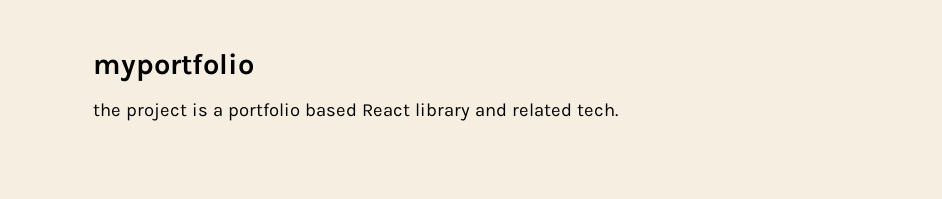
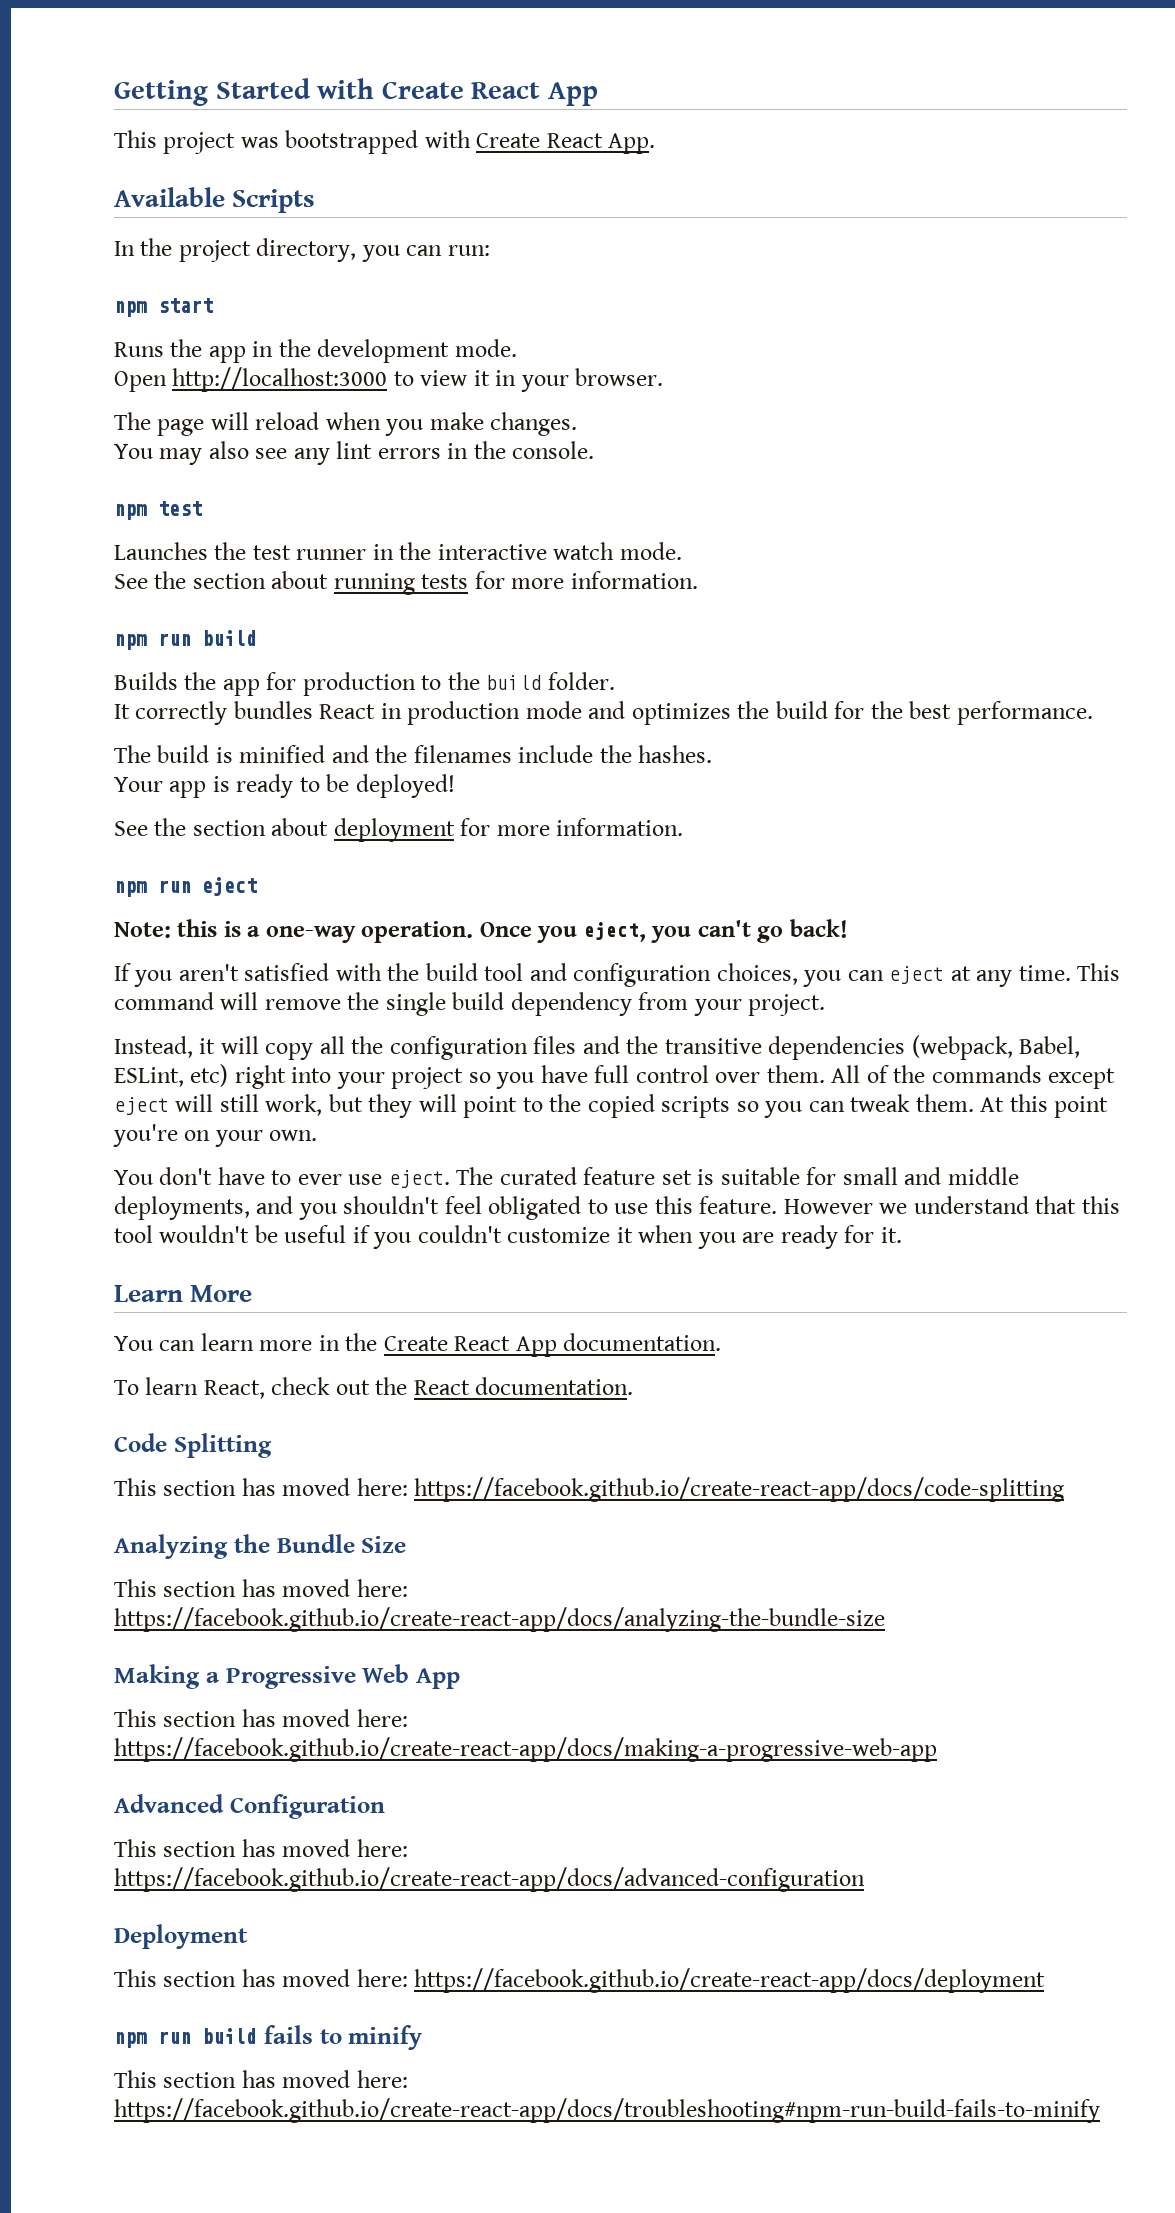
[93,53,254,82] [93,103,618,121] myportfolio // the project is a portfolio based React library and related tech. -> [114,78,598,106] [114,130,656,154] [114,187,316,213] [114,238,490,262] [114,298,213,317] [114,339,517,363] [114,367,664,392] [114,412,578,436] [114,441,595,465] [114,501,202,520] [114,542,682,560] [114,571,698,595] [114,630,257,650] [114,672,615,696] [114,701,1093,725] [114,745,713,763] [114,774,455,798] [114,818,684,842] [114,877,257,897] [114,919,848,943] [114,963,1121,987] [114,992,826,1016] [114,1035,1081,1060] [114,1064,1116,1089] [114,1094,1109,1118] [113,1124,318,1147] [114,1167,1019,1188] [114,1196,1120,1220] [114,1225,902,1249] [114,1285,253,1302] [114,1333,722,1357] [114,1377,634,1399] [114,1433,272,1458] [114,1477,1065,1502] [114,1534,407,1559] [114,1579,408,1597] [114,1607,885,1632] [114,1664,460,1689] [114,1709,408,1727] [114,1737,937,1762] [114,1794,385,1819] [114,1839,408,1857] [114,1867,865,1892] [114,1924,248,1949] [114,1968,1046,1993] [114,2025,423,2050] [114,2070,408,2088] [114,2098,1100,2123] Getting Started with Create React App // This project was bootstrapped with Create React App. // Available Scripts // In the project directory, you can run: // npm start // Runs the app in the development mode. // Open http://localhost:3000 to view it in your browser. // The page will reload when you make changes. // You may also see any lint errors in the console. // npm test // Launches the test runner in the interactive watch mode. // See the section about running tests for more information. // npm run build // Builds the app for production to the build folder. // It correctly bundles React in production mode and optimizes the build for the best performance. // The build is minified and the filenames include the hashes. // Your app is ready to be deployed! // See the section about deployment for more information. // npm run eject // Note: this is a one-way operation. Once you eject, you can't go back! // If you aren't satisfied with the build tool and configuration choices, you can eject at any time. This command will remove the single build dependency from your project. // Instead, it will copy all the configuration files and the transitive dependencies (webpack, Babel, ESLint, etc) right into your project so you have full control over them. All of the commands except eject will still work, but they will point to the copied scripts so you can tweak them. At this point you're on your own. // You don't have to ever use eject. The curated feature set is suitable for small and middle deployments, and you shouldn't feel obligated to use this feature. However we understand that this tool wouldn't be useful if you couldn't customize it when you are ready for it. // Learn More // You can learn more in the Create React App documentation. // To learn React, check out the React documentation. // Code Splitting // This section has moved here: https://facebook.github.io/create-react-app/docs/code-splitting // Analyzing the Bundle Size // This section has moved here: https://facebook.github.io/create-react-app/docs/analyzing-the-bundle-size // Making a Progressive Web App // This section has moved here: https://facebook.github.io/create-react-app/docs/making-a-progressive-web-app // Advanced Configuration // This section has moved here: https://facebook.github.io/create-react-app/docs/advanced-configuration // Deployment // This section has moved here: https://facebook.github.io/create-react-app/docs/deployment // npm run build fails to minify // This section has moved here: https://facebook.github.io/create-react-app/docs/troubleshooting#npm-run-build-fails-to-minify

